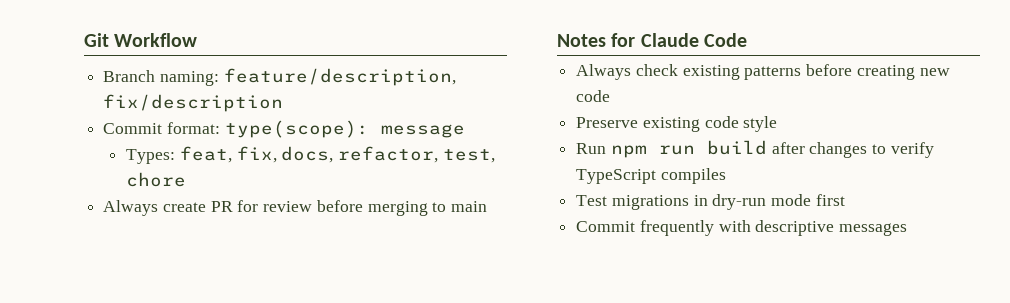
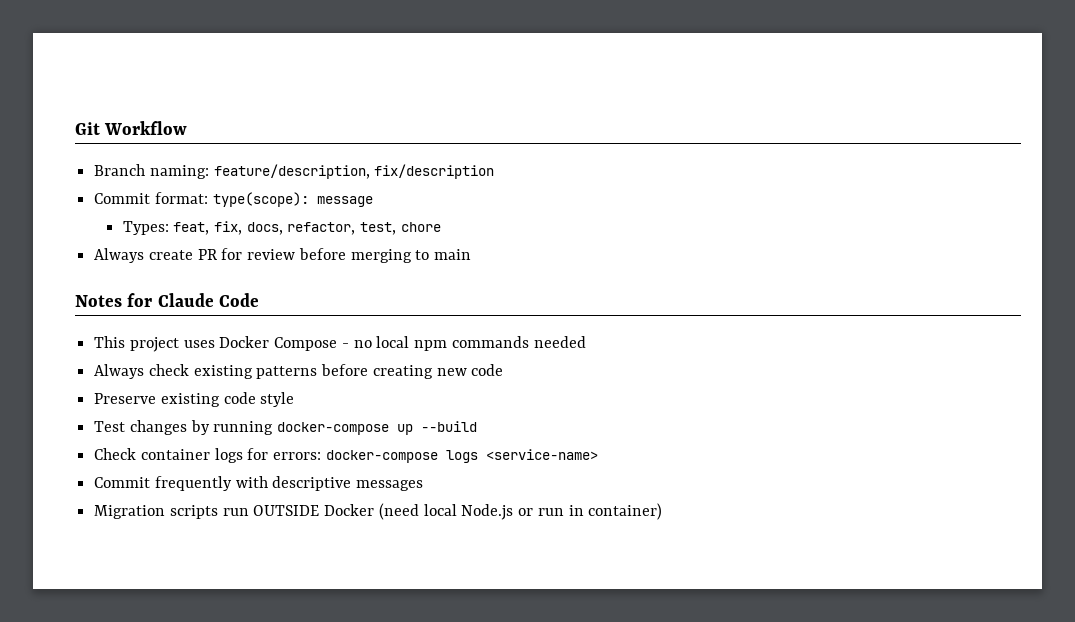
(747, 40) none -> [94,336,586,352] // This project uses Docker Compose - no local npm commands needed
[576,140,934,158] [576,168,726,184] [576,194,845,210] Run npm run build after changes to verify TypeScript compiles // Test migrations in dry-run mode first -> [94,420,478,435] [94,448,598,463] Test changes by running docker-compose up --build // Check container logs for errors: docker-compose logs <service-name>
(908, 229) none -> [94,503,663,520] // Migration scripts run OUTSIDE Docker (need local Node.js or run in container)

